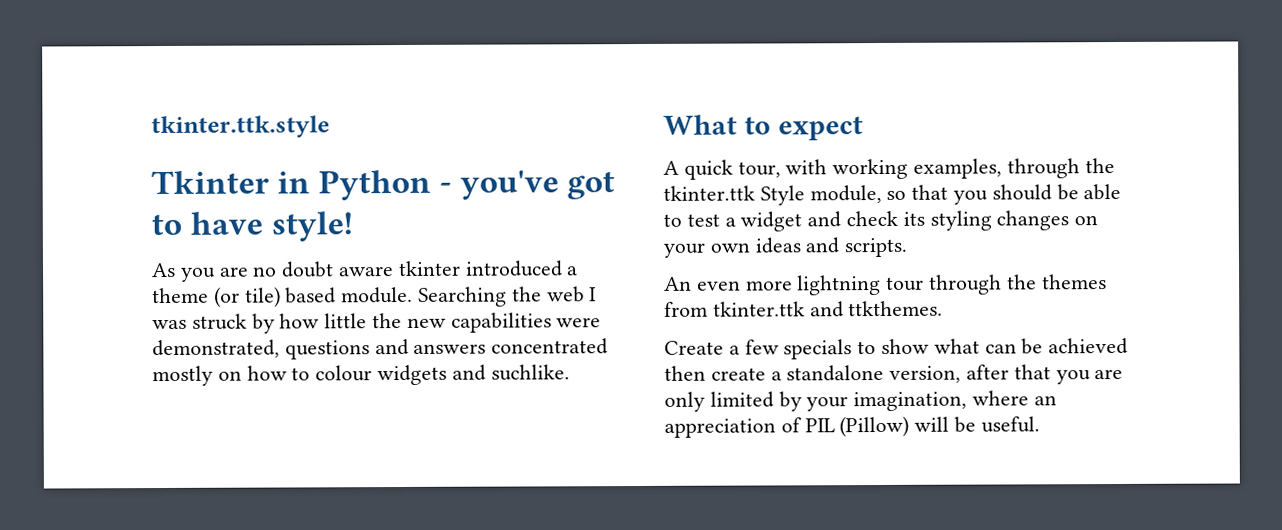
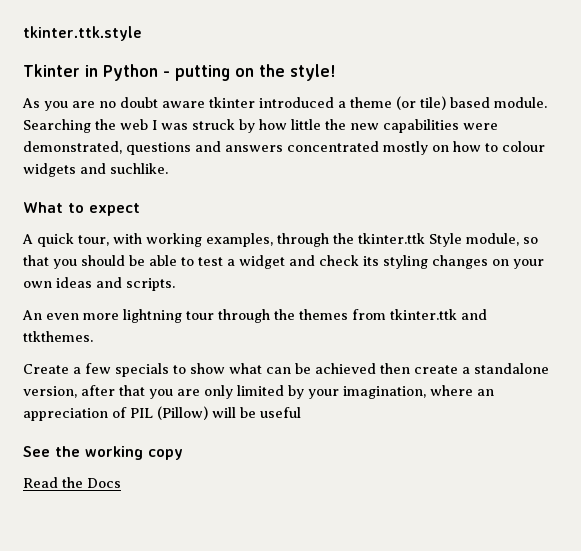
[460,170,616,200] [151,211,264,236] you've got to have -> [175,64,285,81] putting on the
[980,416,1040,433] useful. -> [260,407,301,418] [23,446,183,460] [23,477,121,488] useful // See the working copy // Read the Docs

